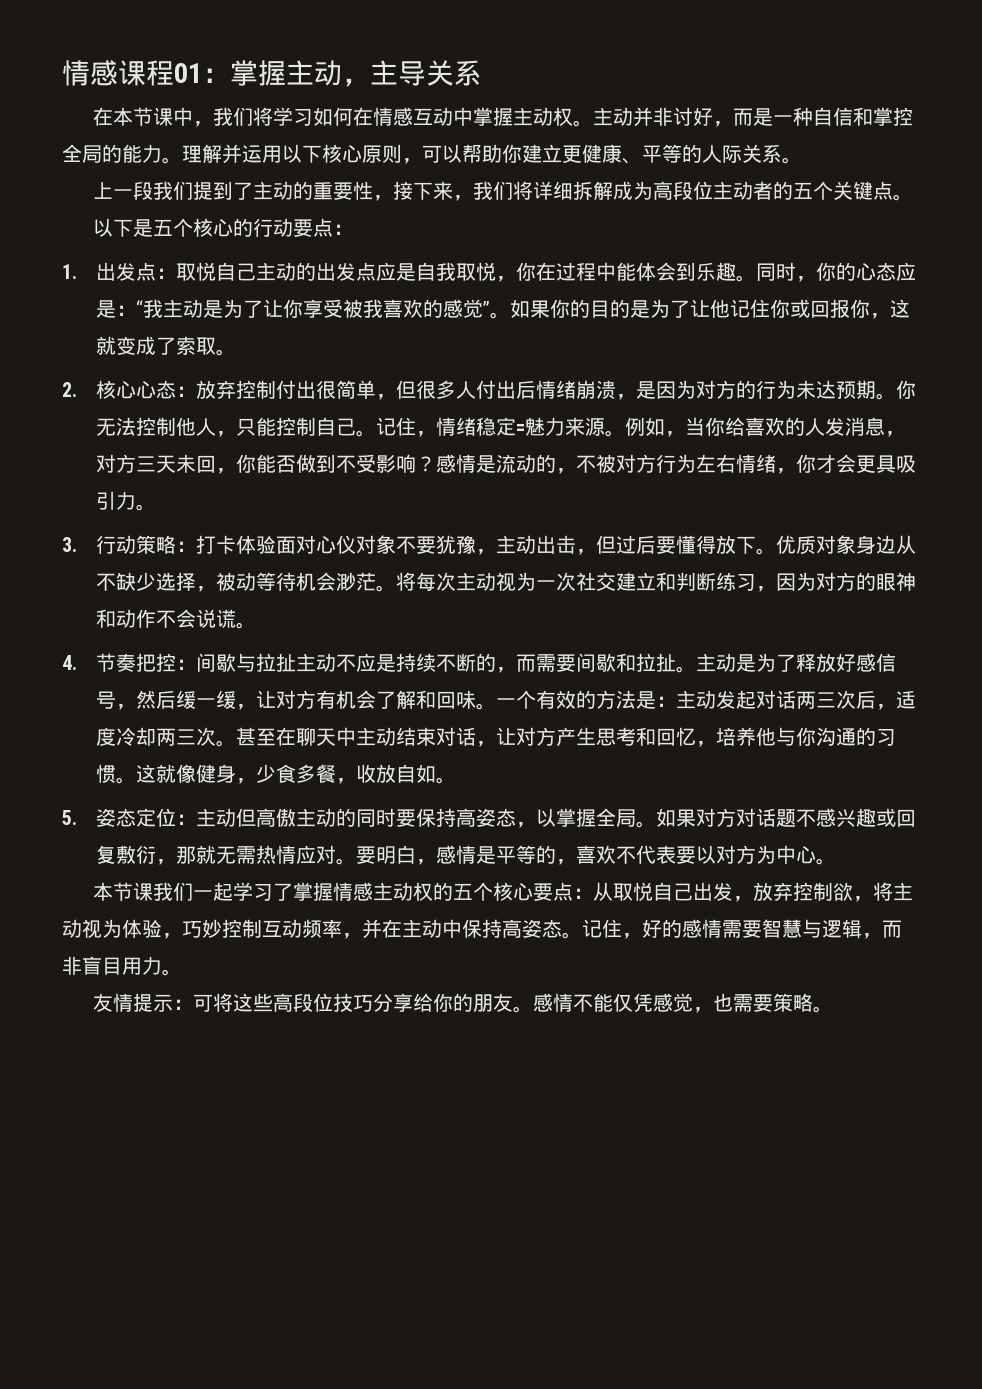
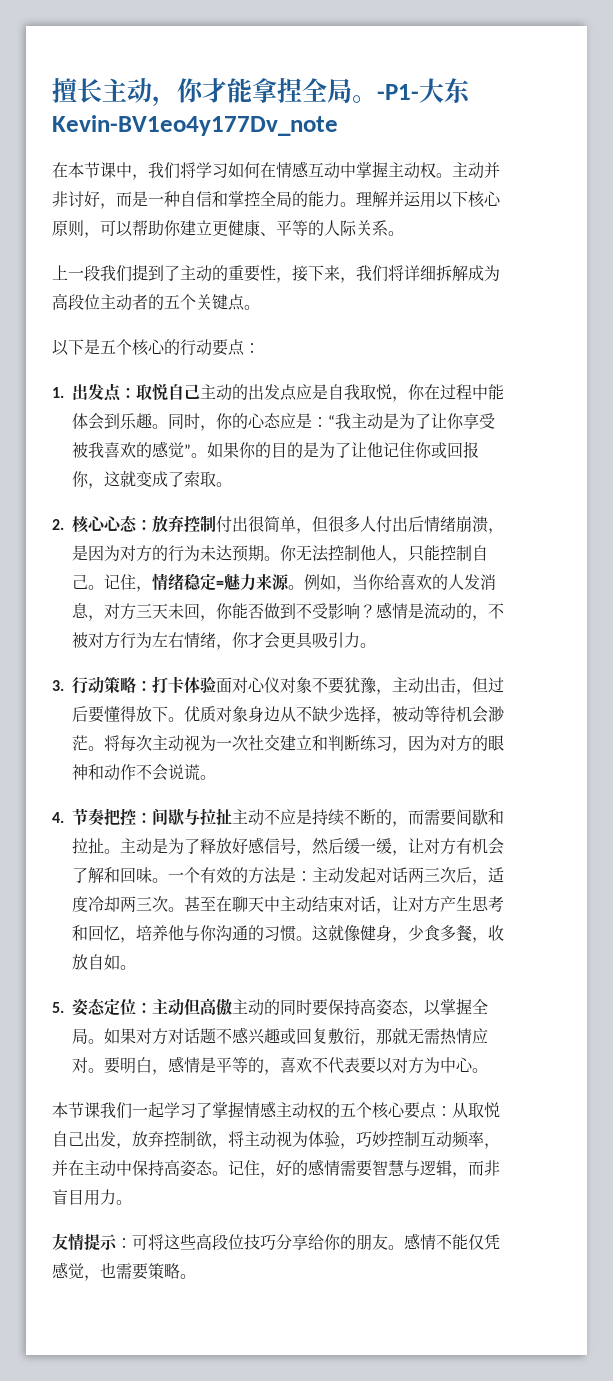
[62,60,482,87] 情感课程01：掌握主动，主导关系 -> [52,78,471,107] [52,115,338,136] 擅长主动，你才能拿捏全局。-P1-大东Kevin-BV1eo4y177Dv_note

